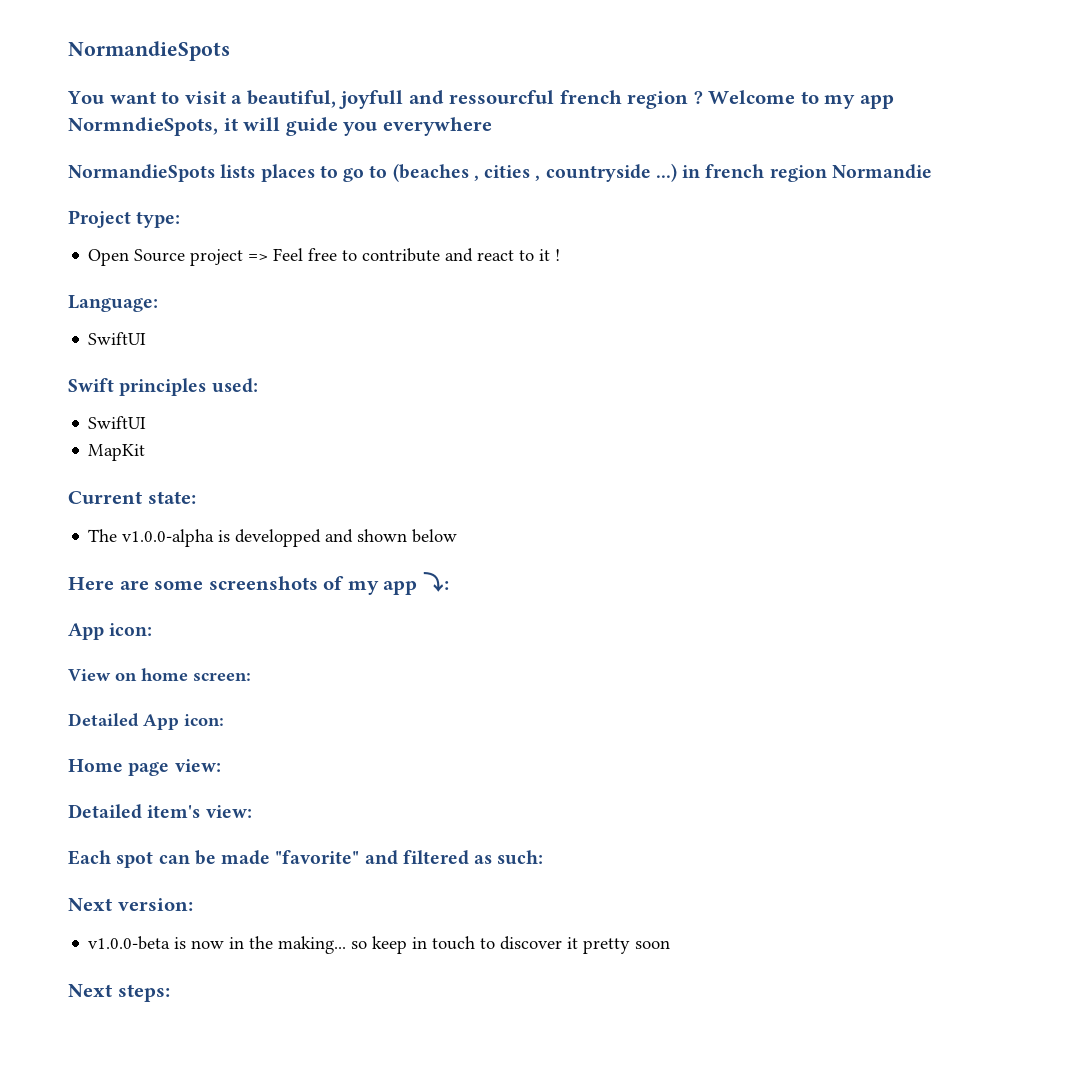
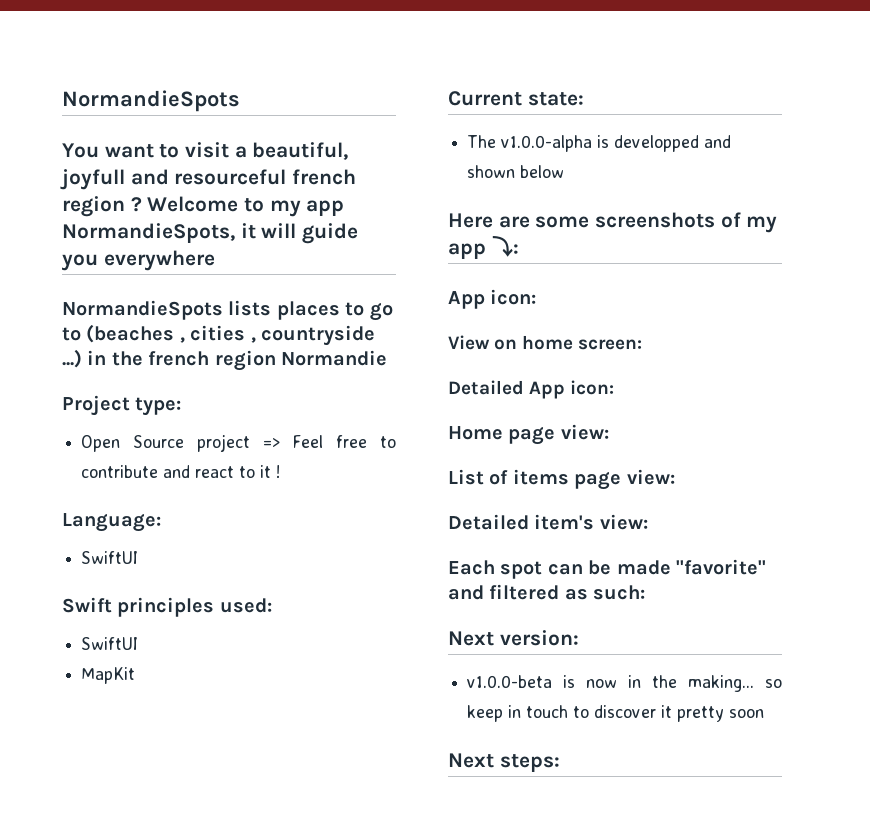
[449,90,555,104] ressourcful -> [174,169,287,185] resourceful
[68,117,218,136] NormndieSpots, -> [62,223,235,243] NormandieSpots,
(701, 171) none -> [111,351,143,366] the
(221, 765) none -> [448,469,675,490] // List of items page view:

